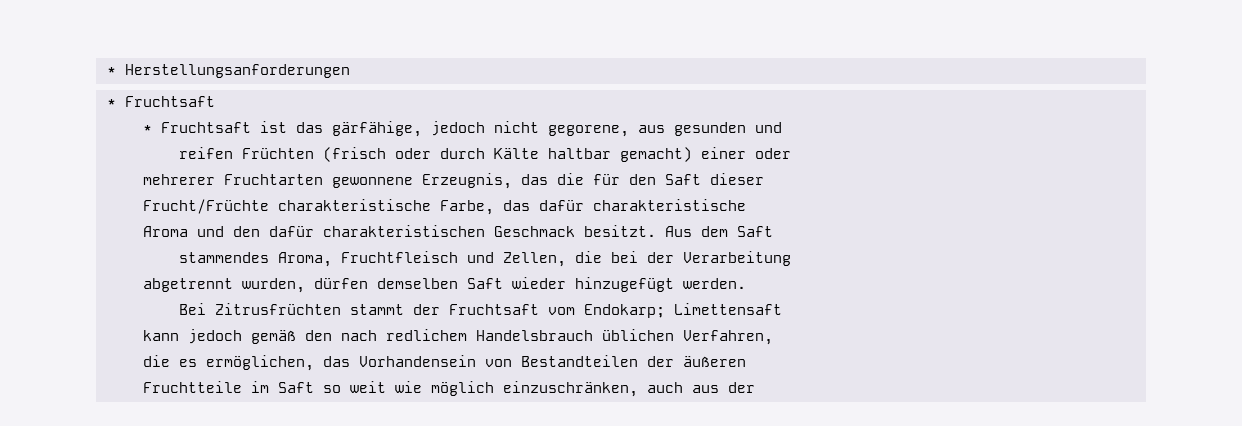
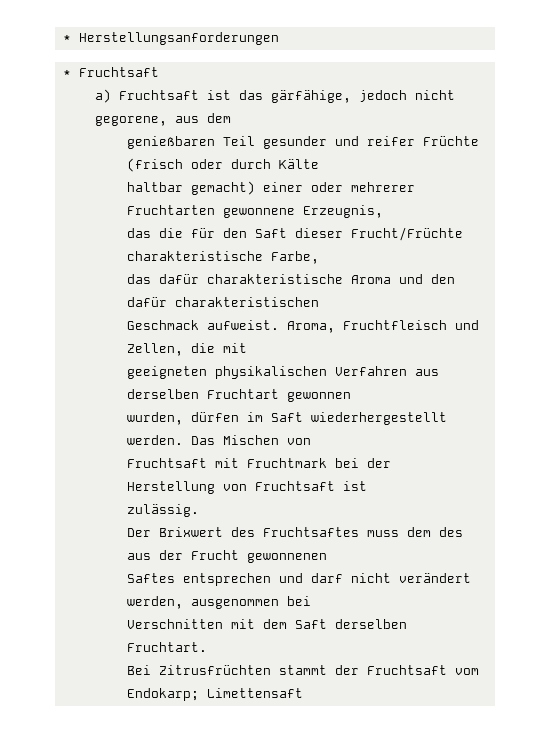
[142,125,152,133] * -> [95,89,112,103] a)
[673,122,782,136] [178,147,314,159] gesunden und // reifen Früchten -> [207,113,232,123] [127,136,480,149] dem // genießbaren Teil gesunder und reifer Früchte
(539, 153) none -> (320, 164) //
(791, 153) // -> (344, 187) none
(512, 181) none -> (384, 211) //
(764, 179) // -> (344, 233) none
(494, 207) none -> (320, 257) //
(746, 205) // -> (344, 279) none
[493,225,773,237] [178,252,269,263] Geschmack besitzt. Aus dem Saft // stammendes -> [127,320,280,330] // Geschmack aufweist.
[610,251,791,266] [142,277,746,293] bei der Verarbeitung // abgetrennt wurden, dürfen demselben Saft wieder hinzugefügt werden. -> [223,343,248,353] [127,366,440,379] [127,389,352,402] [127,412,448,425] [127,435,312,445] [127,458,392,468] [127,481,368,494] [127,504,200,517] [127,527,464,537] [127,550,328,563] [127,573,472,586] [127,596,312,609] [127,619,408,629] [127,642,208,652] mit // geeigneten physikalischen Verfahren aus derselben Fruchtart gewonnen // wurden, dürfen im Saft wiederhergestellt werden. Das Mischen von // Fruchtsaft mit Fruchtmark bei der Herstellung von Fruchtsaft ist // zulässig. // Der Brixwert des Fruchtsaftes muss dem des aus der Frucht gewonnenen // Saftes entsprechen und darf nicht verändert werden, ausgenommen bei // Verschnitten mit dem Saft derselben Fruchtart.
[142,329,773,345] [142,355,746,371] [142,381,755,397] // kann jedoch gemäß den nach redlichem Handelsbrauch üblichen Verfahren, // die es ermöglichen, das Vorhandensein von Bestandteilen der äußeren // Fruchtteile im Saft so weit wie möglich einzuschränken, auch aus der -> (304, 693) none

